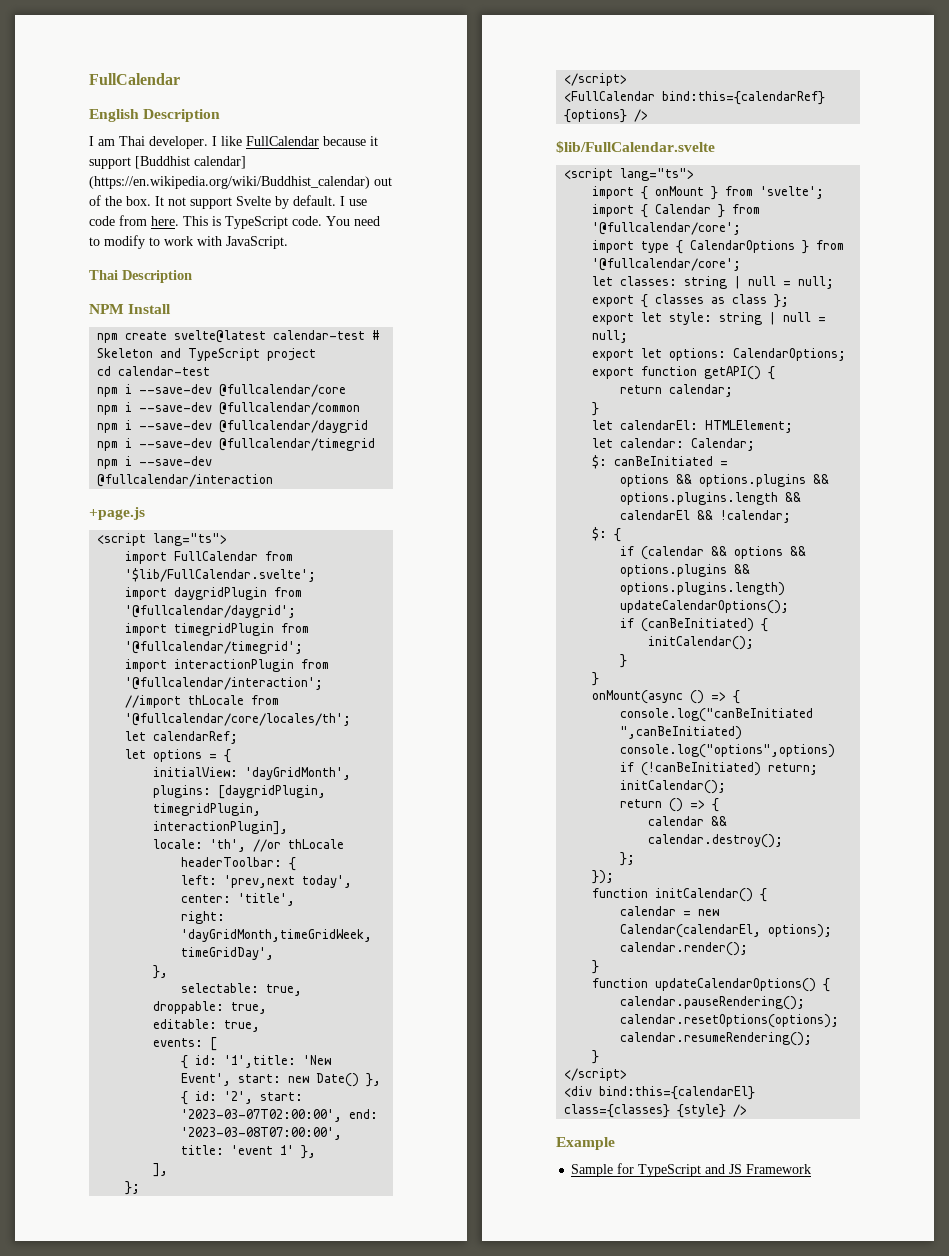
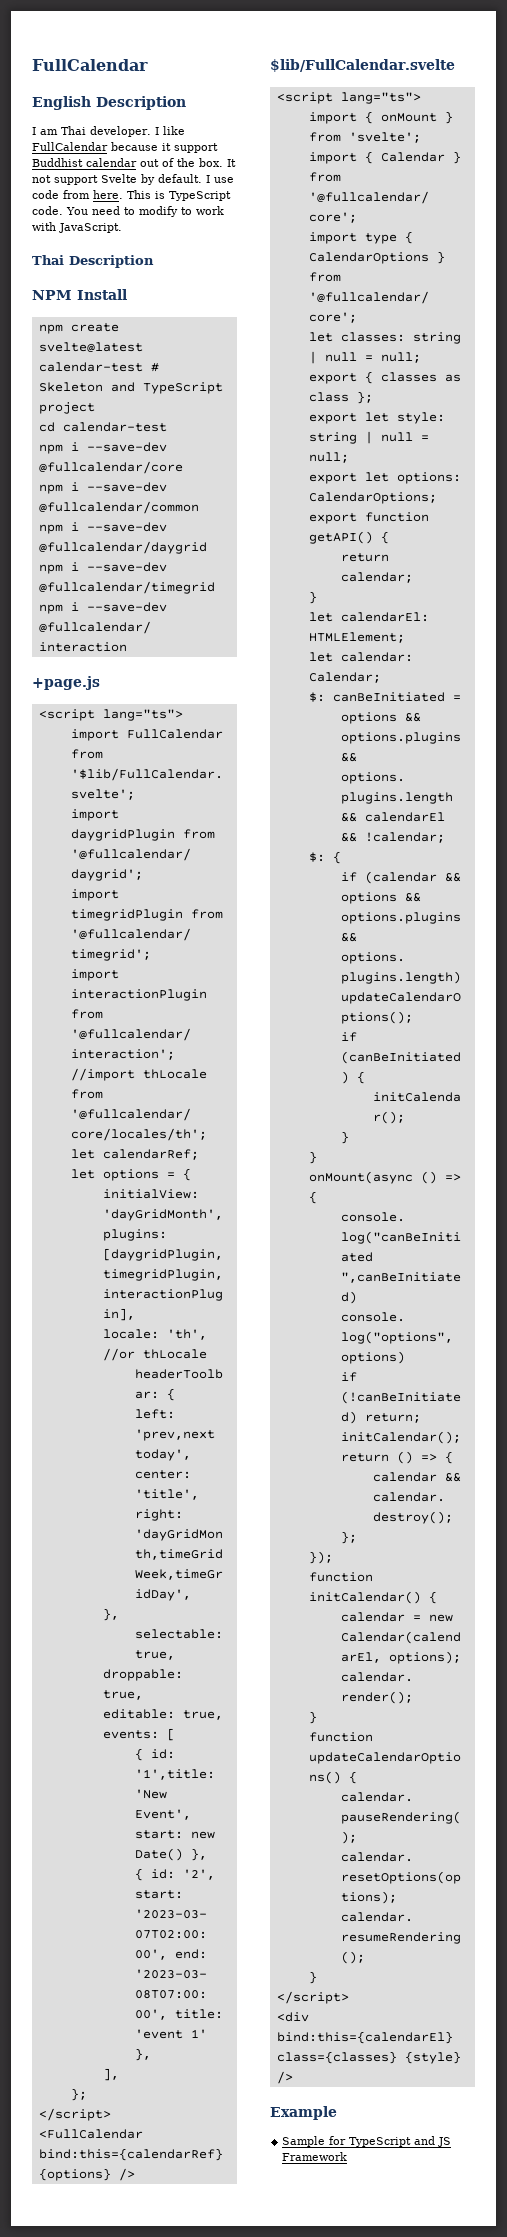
[135,156,246,169] [89,176,370,189] [Buddhist calendar] (https://en.wikipedia.org/wiki/Buddhist_calendar) -> [32,158,137,167] Buddhist calendar

